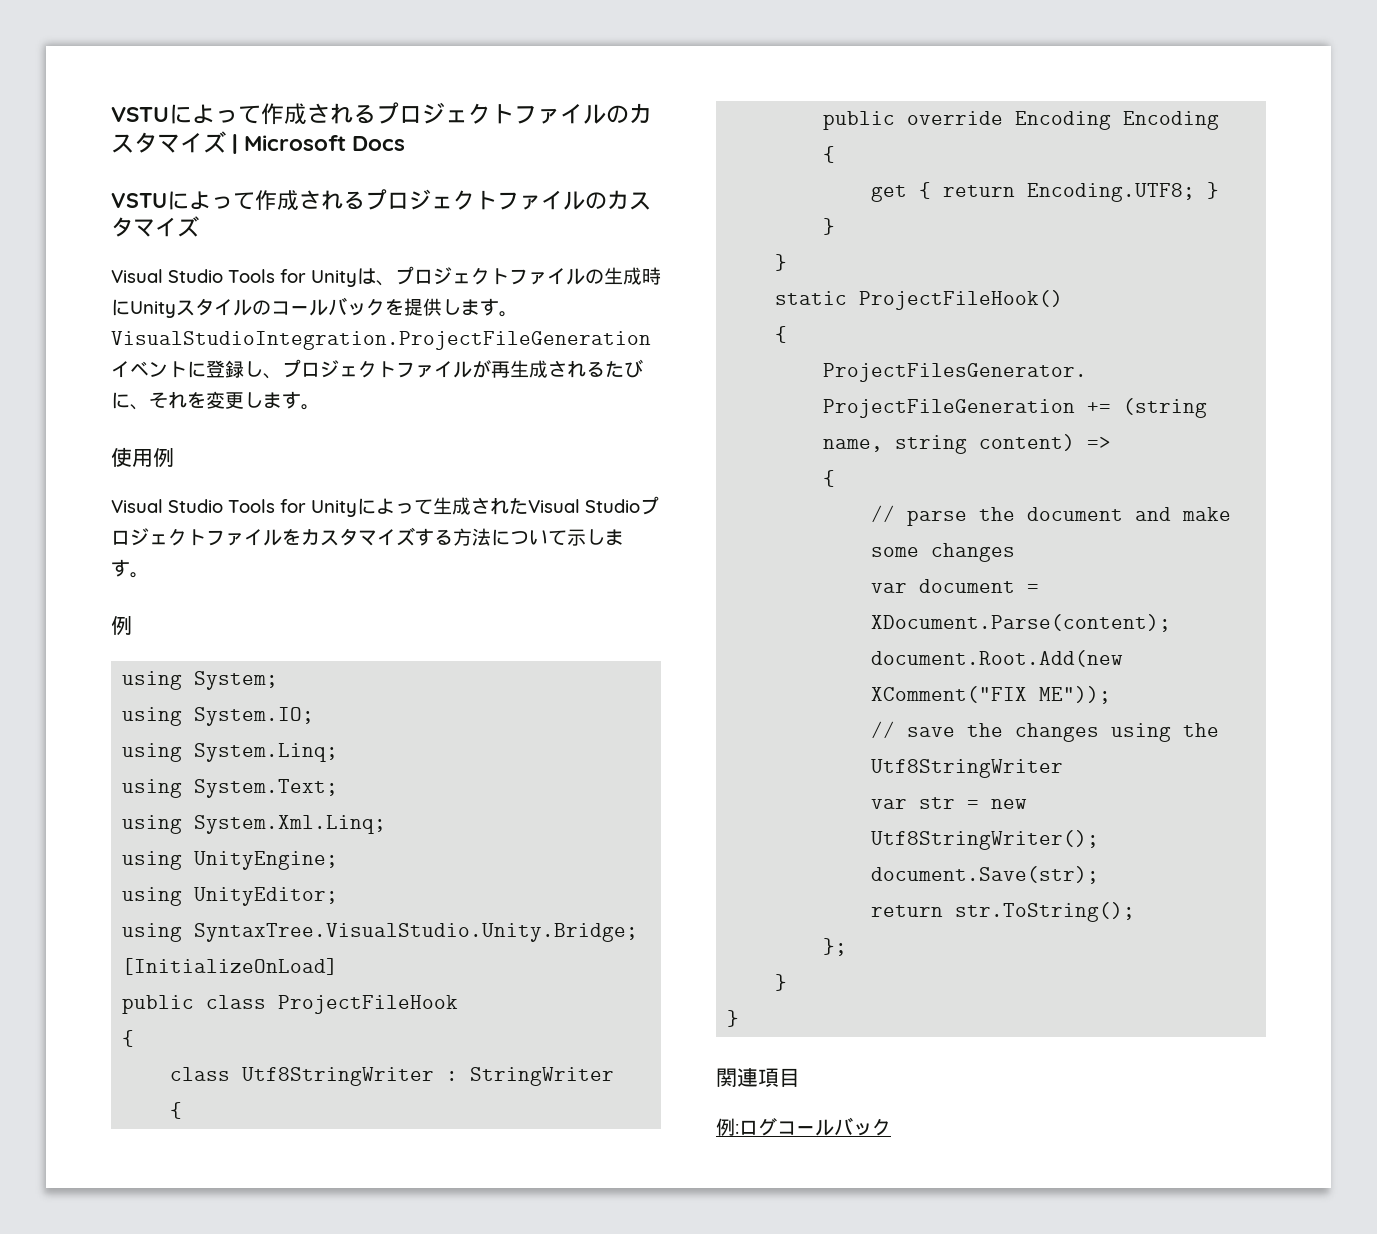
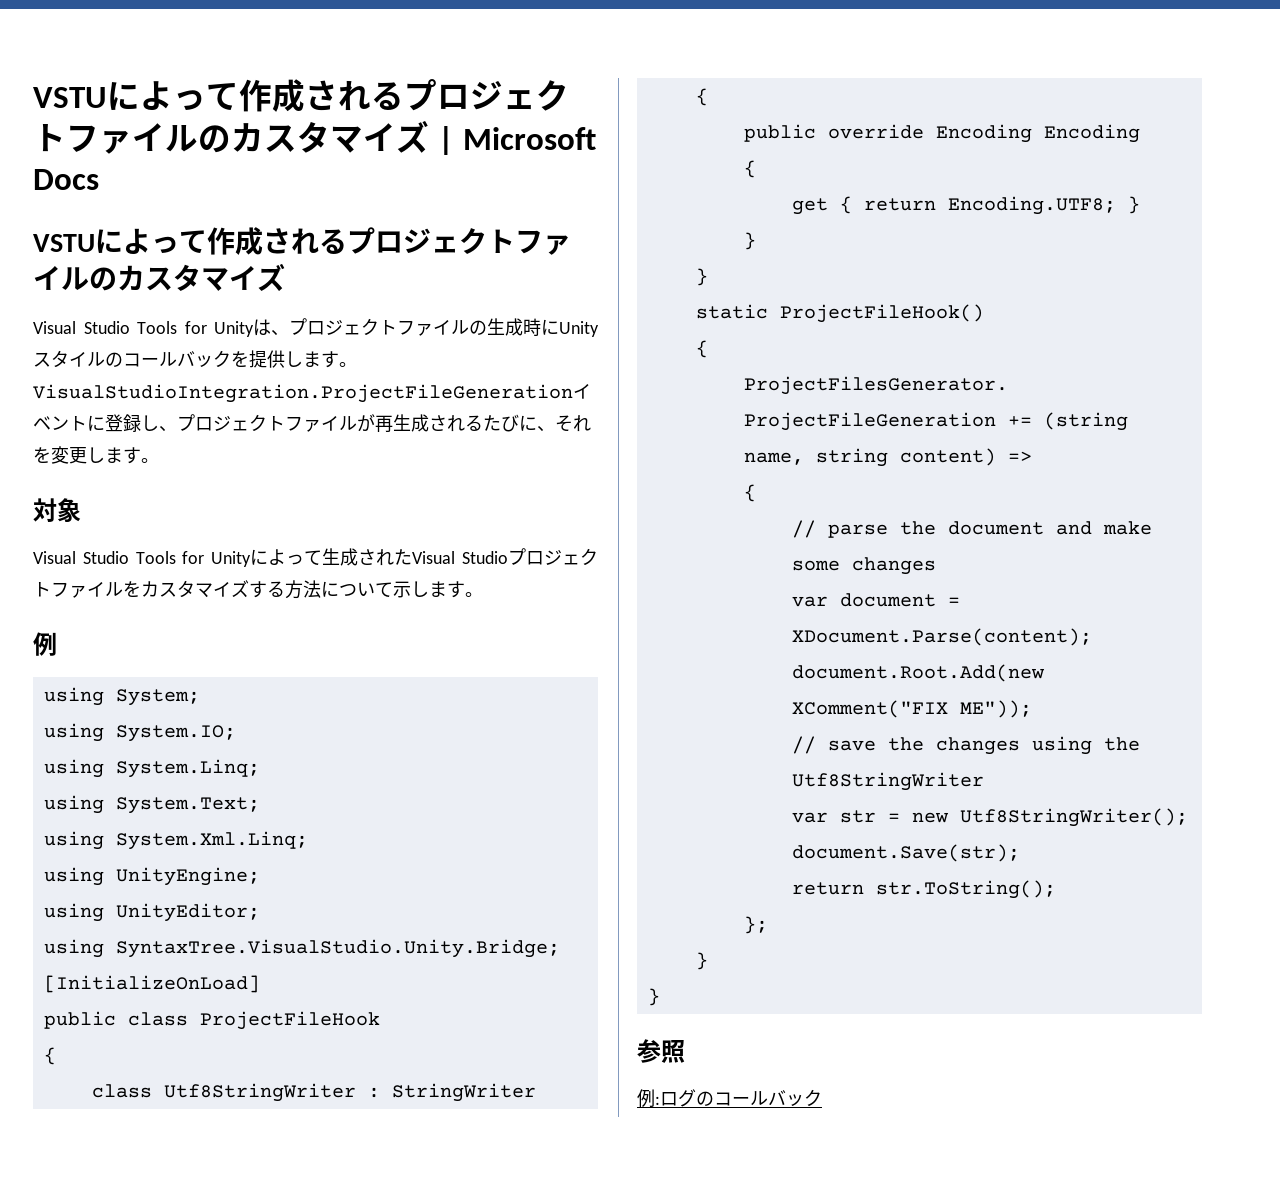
[111,447,174,468] 使用例 -> [33,498,81,522] 対象
[716,1068,800,1087] 関連項目 -> [637,1039,685,1063] 参照
(777, 1127) none -> [696,1091,714,1106] の

